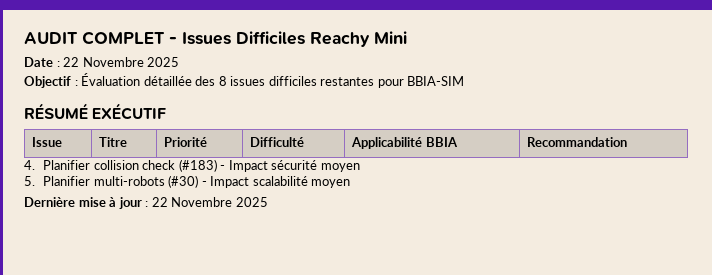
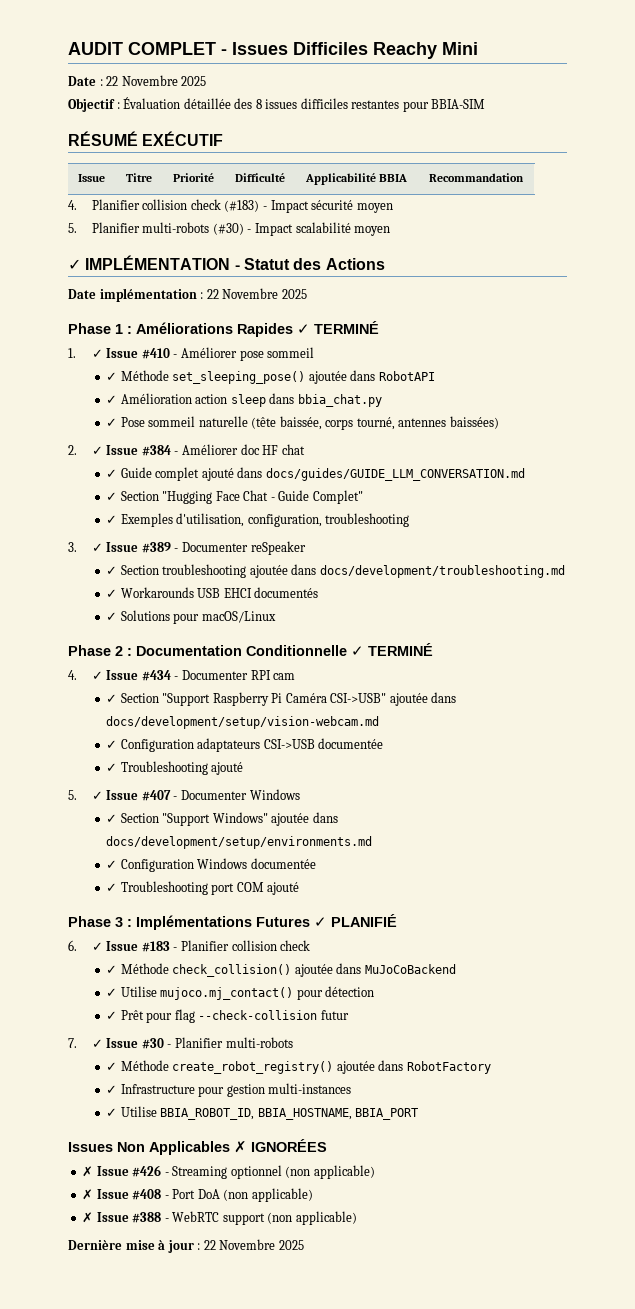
(351, 183) none -> [68,255,385,270] [68,288,307,302] [68,321,379,337] [68,347,315,361] [106,370,435,384] [106,393,382,407] [106,416,499,430] [68,444,305,456] [106,467,525,481] [106,490,363,504] [106,513,410,527] [68,541,306,555] [106,564,565,578] [106,587,319,598] [106,610,276,624] [68,643,433,656] [68,670,296,681] [106,692,457,706] [106,716,380,729] [106,738,384,752] [106,761,244,775] [68,789,300,801] [106,812,338,826] [106,836,373,849] [106,858,316,872] [106,881,300,895] [68,914,397,930] [68,940,311,952] [106,963,456,977] [106,986,375,1000] [106,1009,349,1023] [68,1037,293,1049] [106,1060,491,1074] [106,1083,352,1097] [106,1106,419,1120] [68,1139,327,1155] [82,1165,375,1179] [82,1188,313,1202] [82,1211,357,1225] // ✓ IMPLÉMENTATION - Statut des Actions // Date implémentation : 22 Novembre 2025 // Phase 1 : Améliorations Rapides ✓ TERMINÉ // 1. ✓ Issue #410 - Améliorer pose sommeil // ✓ Méthode set_sleeping_pose() ajoutée dans RobotAPI // ✓ Amélioration action sleep dans bbia_chat.py // ✓ Pose sommeil naturelle (tête baissée, corps tourné, antennes baissées) // 2. ✓ Issue #384 - Améliorer doc HF chat // ✓ Guide complet ajouté dans docs/guides/GUIDE_LLM_CONVERSATION.md // ✓ Section "Hugging Face Chat - Guide Complet" // ✓ Exemples d'utilisation, configuration, troubleshooting // 3. ✓ Issue #389 - Documenter reSpeaker // ✓ Section troubleshooting ajoutée dans docs/development/troubleshooting.md // ✓ Workarounds USB EHCI documentés // ✓ Solutions pour macOS/Linux // Phase 2 : Documentation Conditionnelle ✓ TERMINÉ // 4. ✓ Issue #434 - Documenter RPI cam // ✓ Section "Support Raspberry Pi Caméra CSI->USB" ajoutée dans docs/development/setup/vision-webcam.md // ✓ Configuration adaptateurs CSI->USB documentée // ✓ Troubleshooting ajouté // 5. ✓ Issue #407 - Documenter Windows // ✓ Section "Support Windows" ajoutée dans docs/development/setup/environments.md // ✓ Configuration Windows documentée // ✓ Troubleshooting port COM ajouté // Phase 3 : Implémentations Futures ✓ PLANIFIÉ // 6. ✓ Issue #183 - Planifier collision check // ✓ Méthode check_collision() ajoutée dans MuJoCoBackend // ✓ Utilise mujoco.mj_contact() pour détection // ✓ Prêt pour flag --check-collision futur // 7. ✓ Issue #30 - Planifier multi-robots // ✓ Méthode create_robot_registry() ajoutée dans RobotFactory // ✓ Infrastructure pour gestion multi-instances // ✓ Utilise BBIA_ROBOT_ID, BBIA_HOSTNAME, BBIA_PORT // Issues Non Applicables ✗ IGNORÉES // ✗ Issue #426 - Streaming optionnel (non applicable) // ✗ Issue #408 - Port DoA (non applicable) // ✗ Issue #388 - WebRTC support (non applicable)

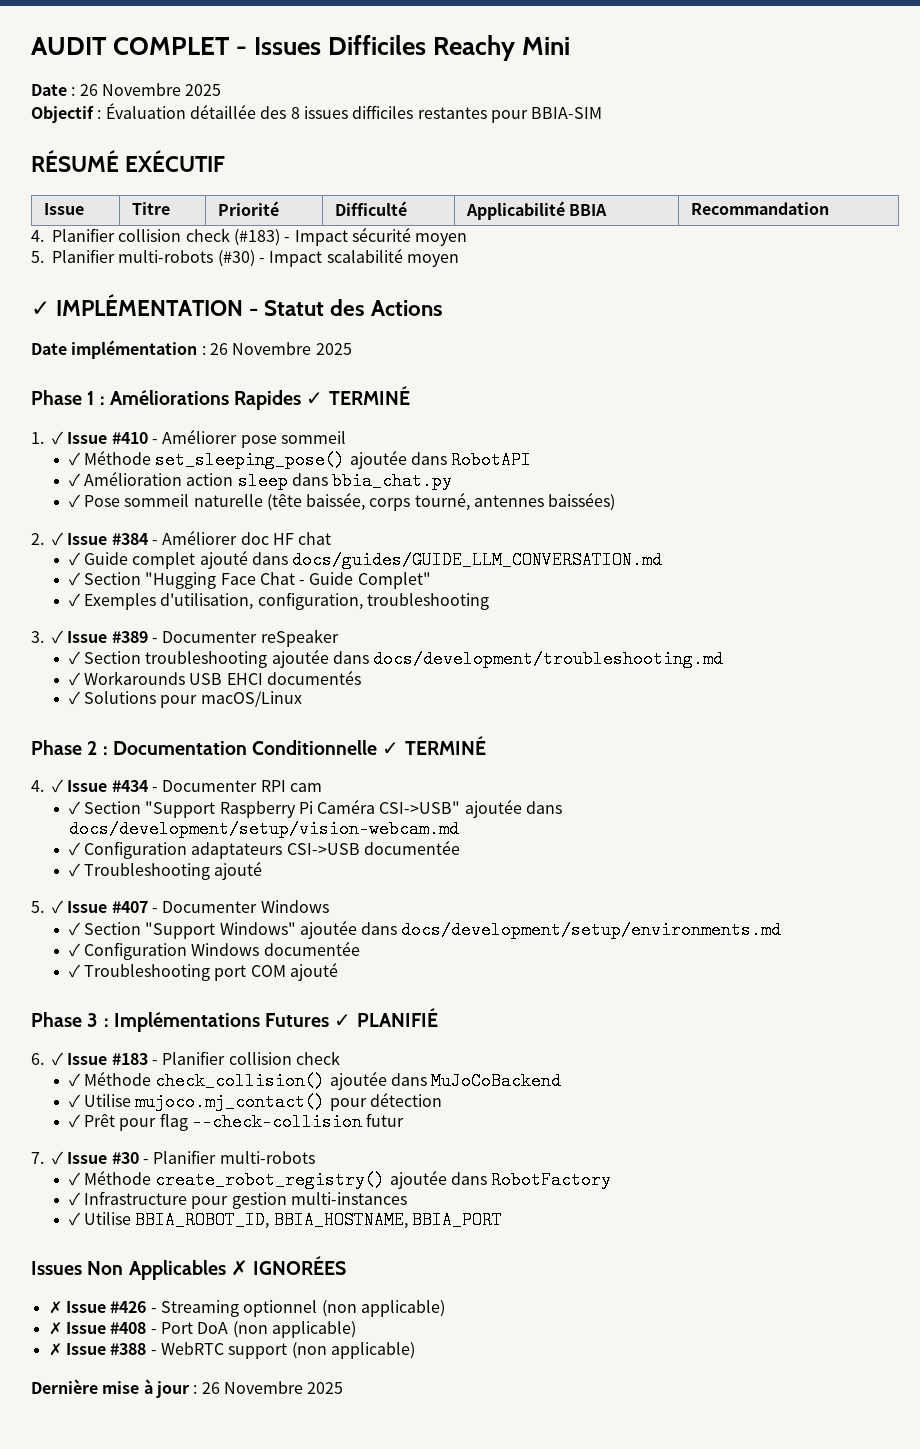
[106,76,119,86] 22 -> [79,84,98,96] 26
[206,289,219,299] 22 -> [209,343,228,355] 26
[203,1240,216,1250] 22 -> [201,1382,220,1394] 26

